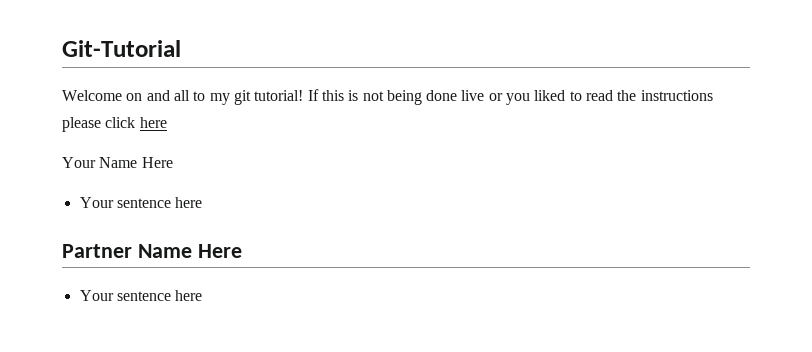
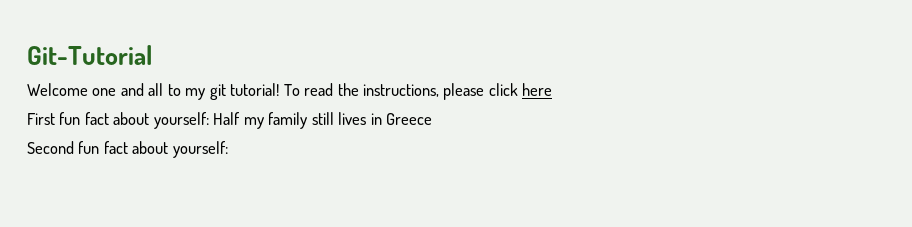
[126,93,143,101] on -> [92,88,117,96] one
[307,89,582,105] If this is not being done live or you liked to -> [283,84,300,96] To
[640,90,713,101] instructions -> [362,84,439,97] instructions,
[62,157,173,168] [79,197,203,208] [62,244,242,258] [79,290,203,301] Your Name Here // Your sentence here // Partner Name Here // Your sentence here -> [27,112,433,129] [27,141,228,158] First fun fact about yourself: Half my family still lives in Greece // Second fun fact about yourself:

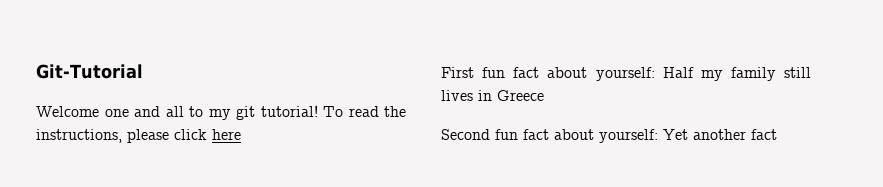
(228, 149) none -> [663,129,777,140] Yet another fact

